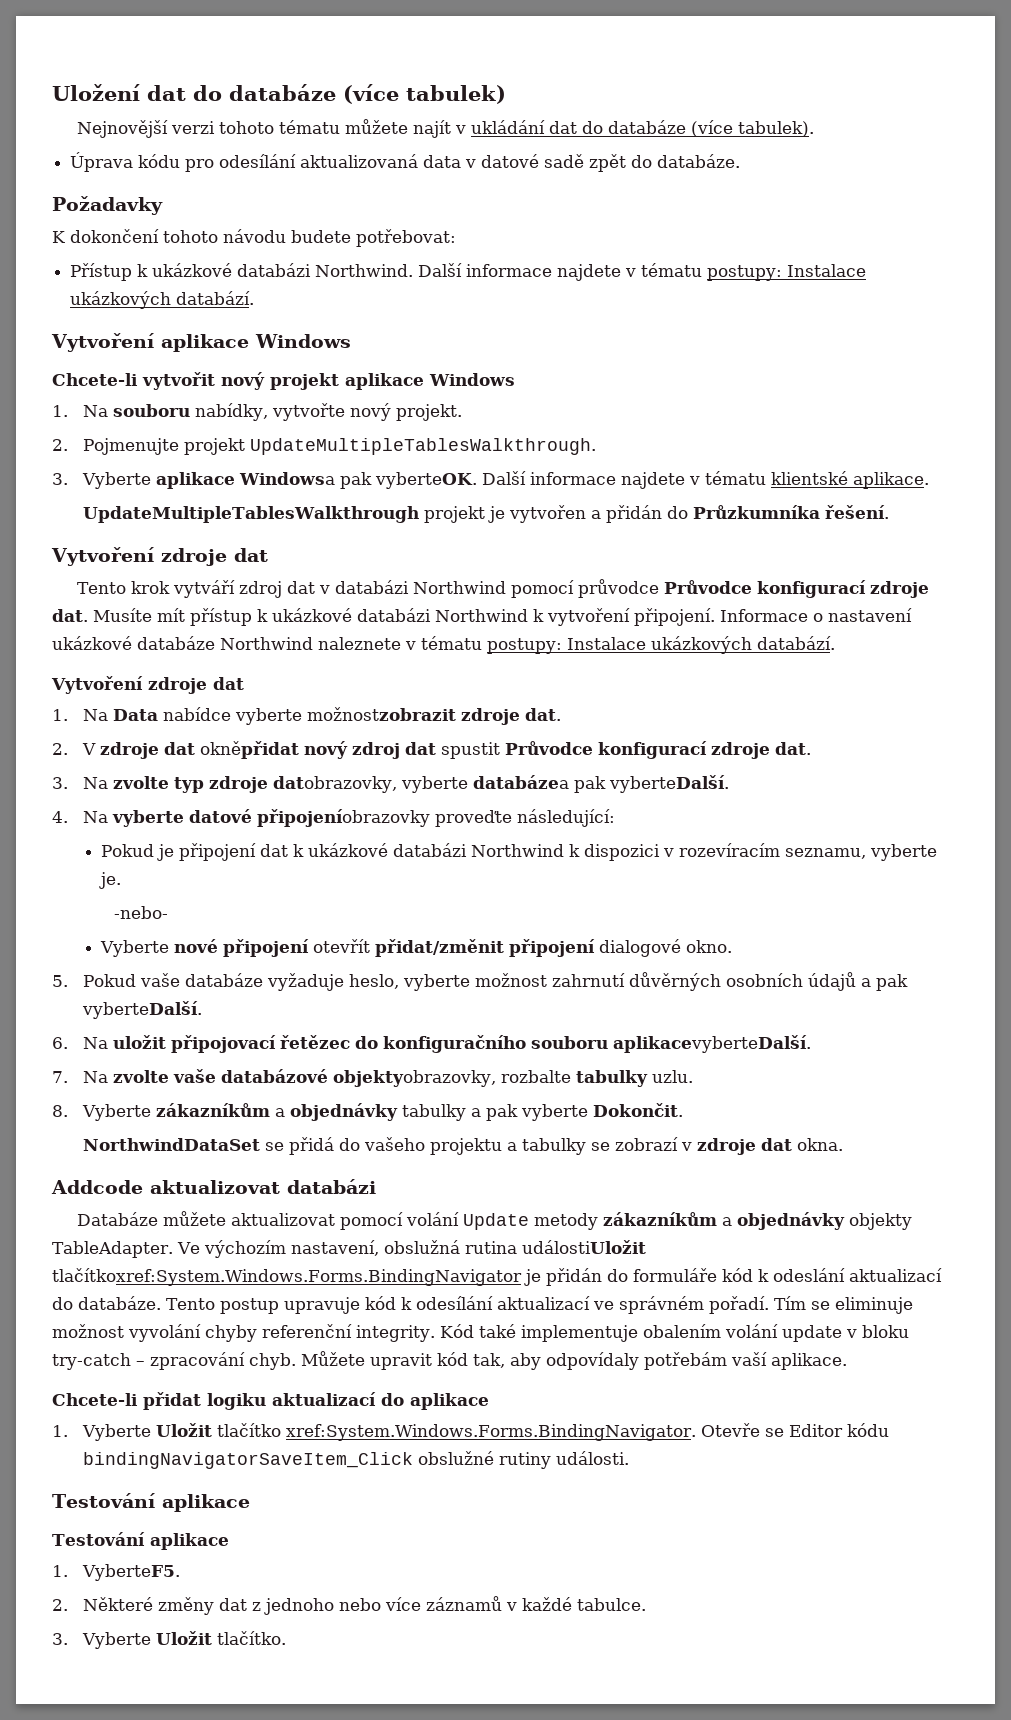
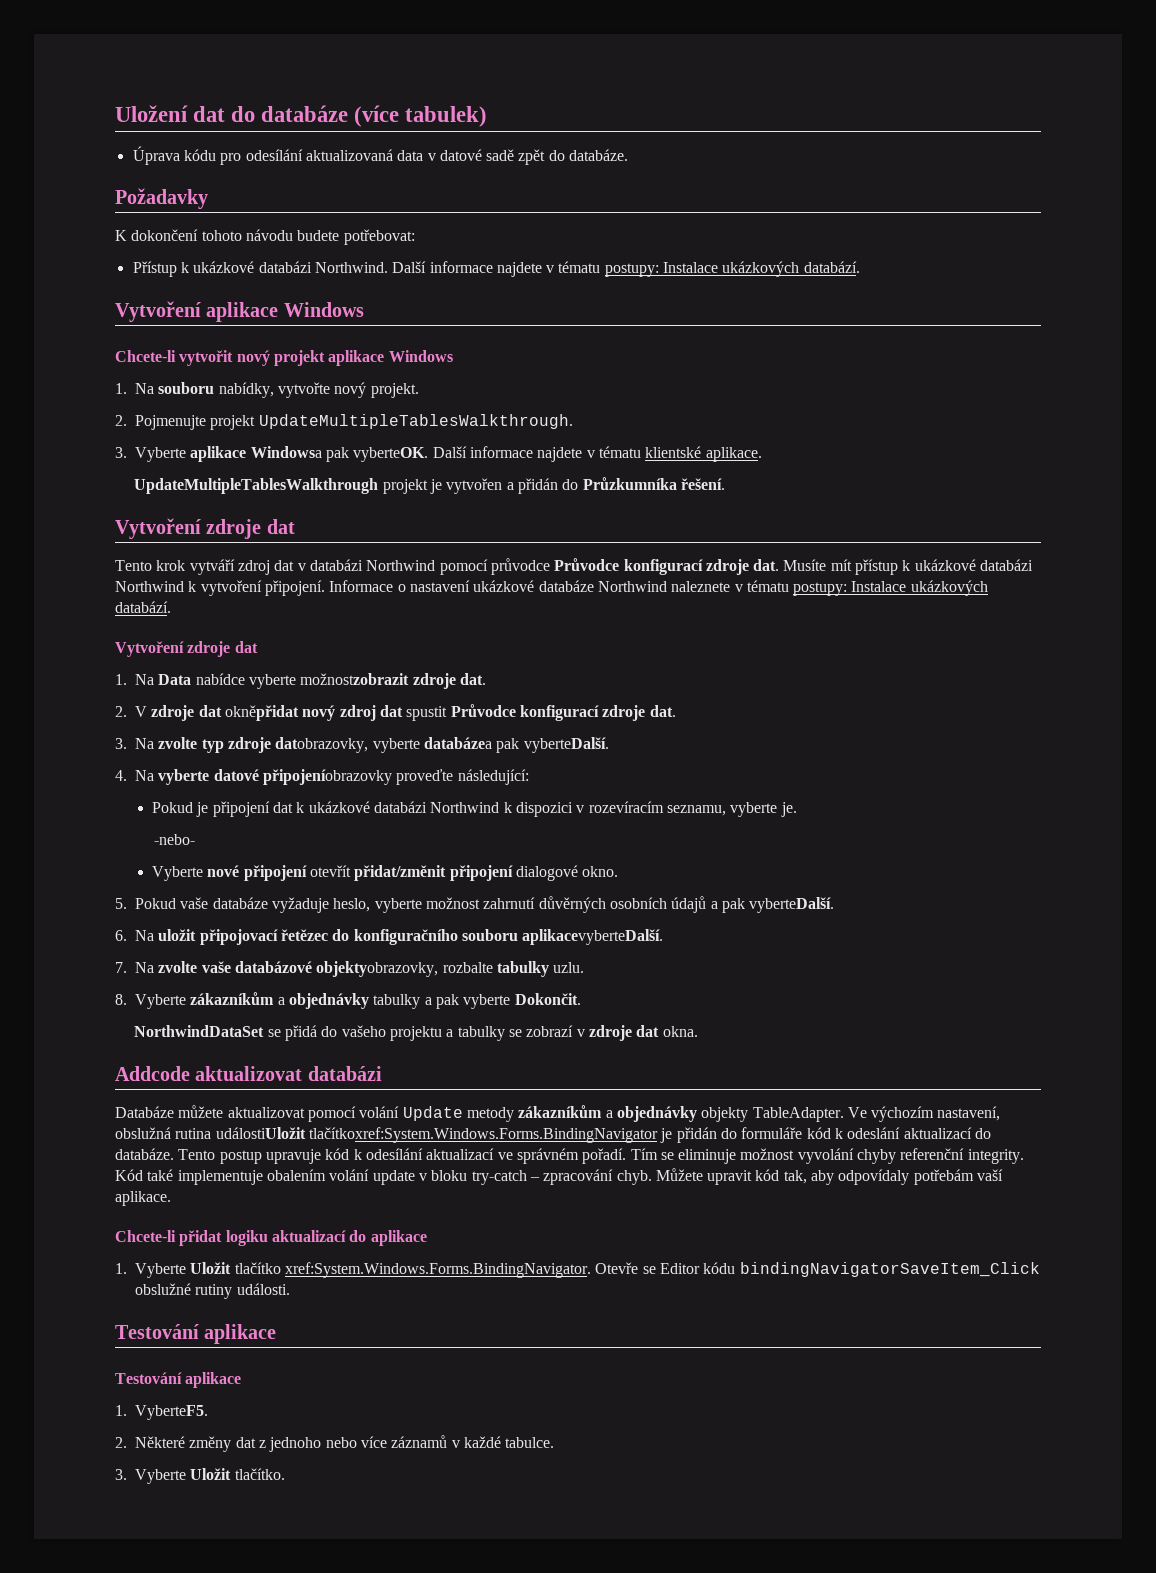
[77,119,815,138] // Nejnovější verzi tohoto tématu můžete najít v ukládání dat do databáze (více tabulek). -> (488, 116) none

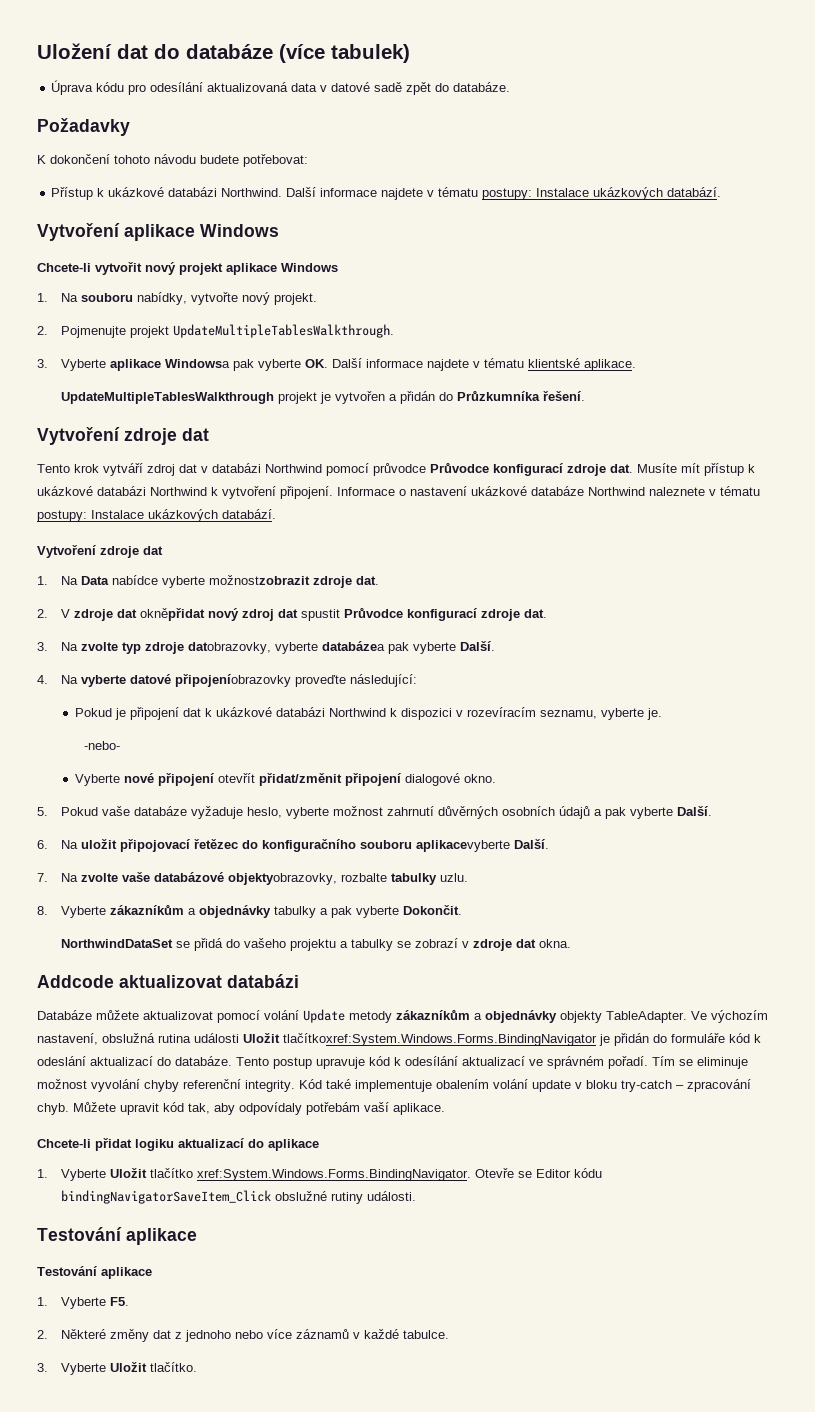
[353,447,429,462] vyberteOK. -> [257,359,328,371] vyberte OK.
[523,737,609,753] vyberteDalší. -> [412,641,495,654] vyberte Další.
[749,897,835,913] vyberteDalší. -> [629,806,712,819] vyberte Další.
[522,929,664,945] aplikacevyberteDalší. -> [415,839,549,852] aplikacevyberte Další.
[215,1127,306,1139] událostiUložit -> [194,1033,280,1043] události Uložit
[135,1405,208,1420] VyberteF5. -> [60,1297,129,1309] Vyberte F5.

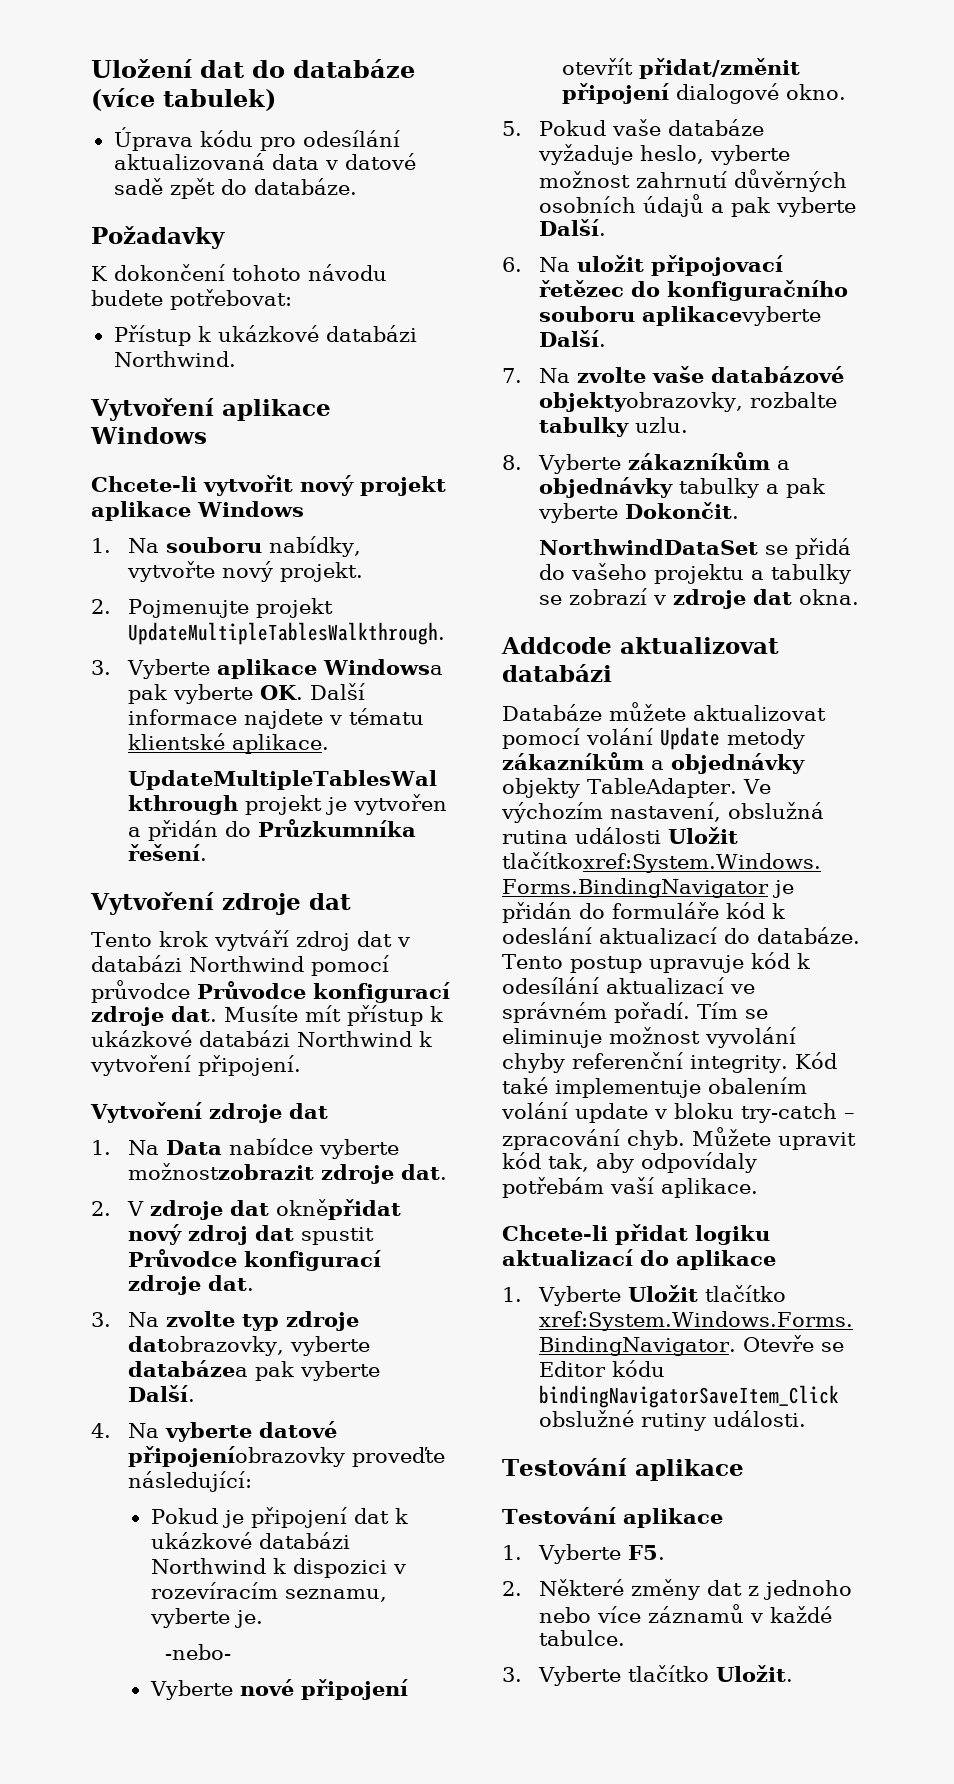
[286,187,722,200] Další informace najdete v tématu postupy: Instalace ukázkových databází. -> (236, 359) none
[337,486,760,496] [37,509,276,522] Informace o nastavení ukázkové databáze Northwind naleznete v tématu postupy: Instalace ukázkových databází. -> (301, 1065) none
[109,1362,197,1372] Uložit tlačítko. -> [628,1665,794,1682] tlačítko Uložit.

